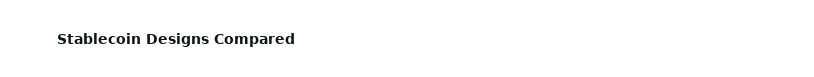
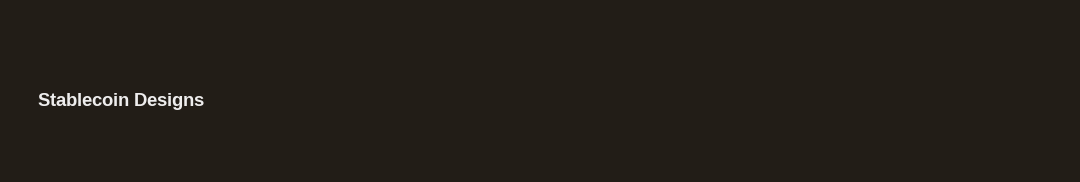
[214,33,295,47] Compared -> (204, 101) none

